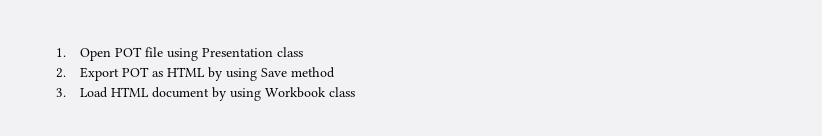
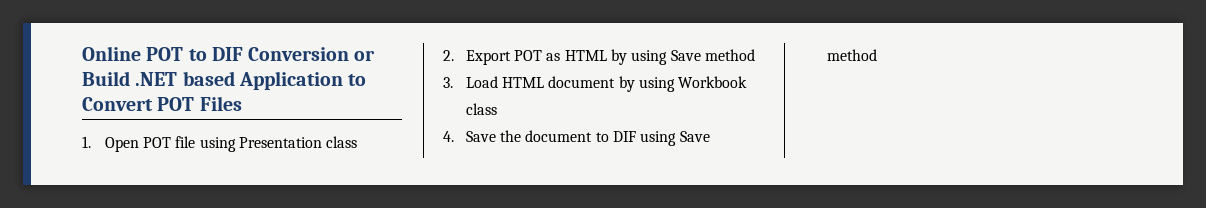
(56, 52) none -> [82,46,376,61] [82,71,367,90] [82,96,242,111] Online POT to DIF Conversion or Build .NET based Application to Convert POT Files //
(355, 92) none -> [443,130,710,146] [826,49,877,61] // 4. Save the document to DIF using Save method

